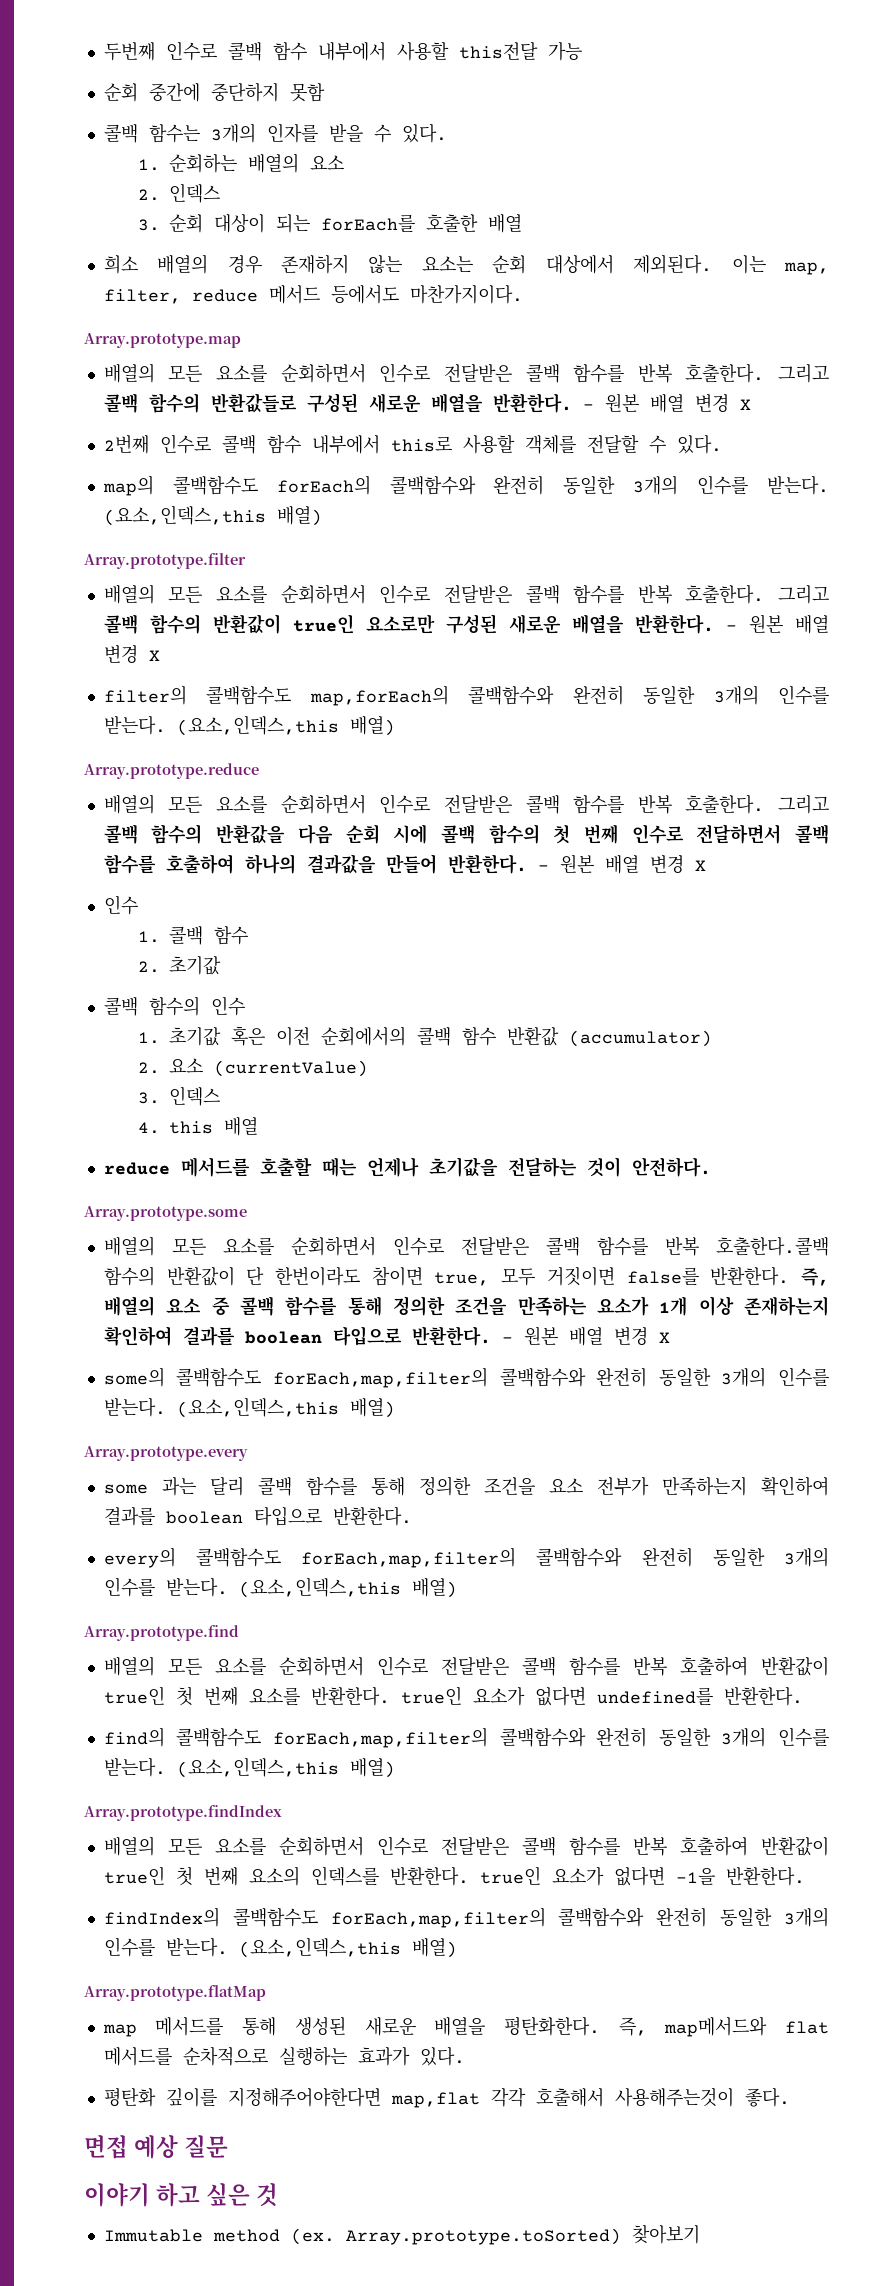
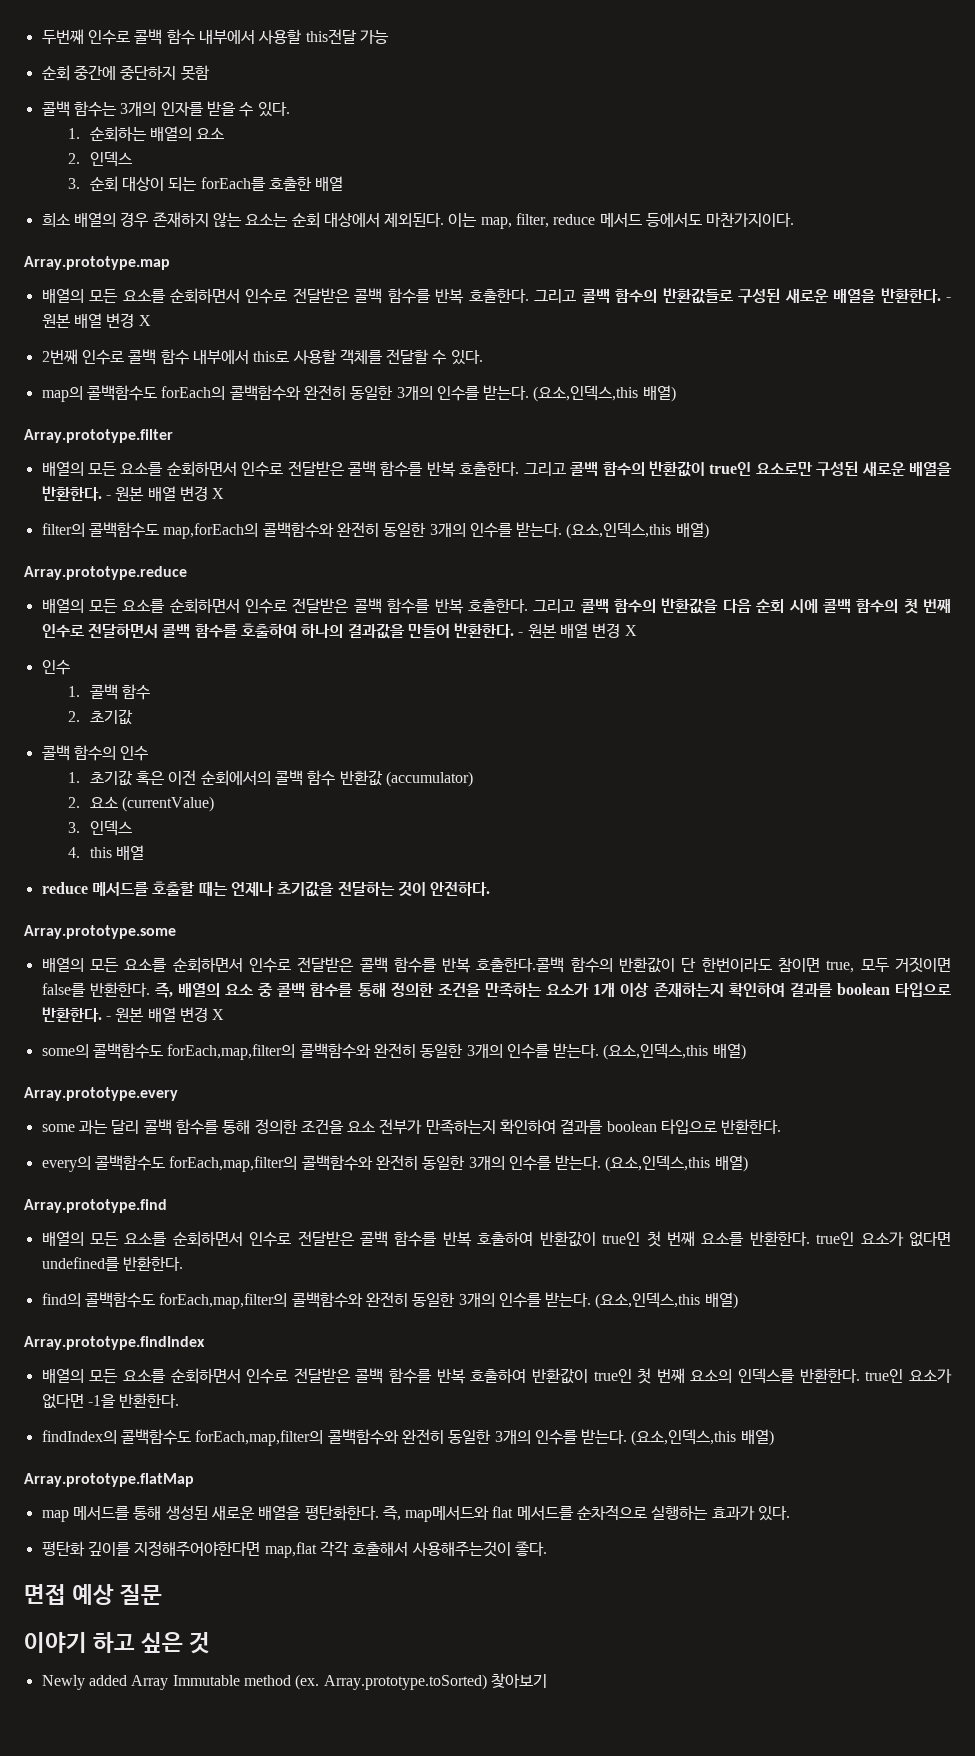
(279, 2195) none -> [41,1675,169,1690] Newly added Array

